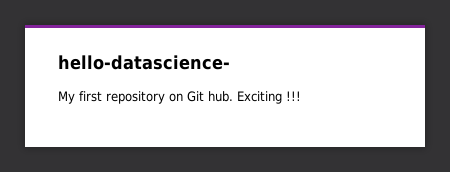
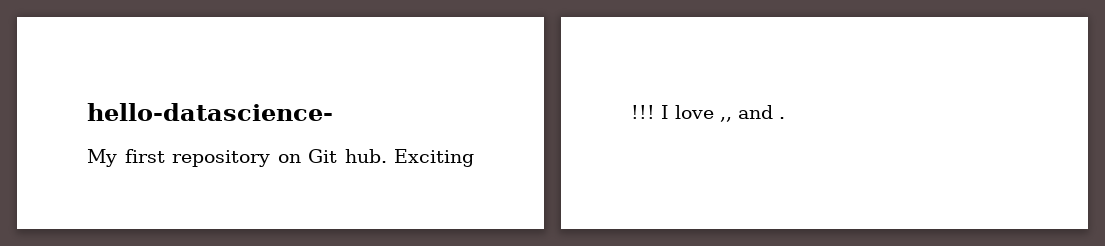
(301, 96) none -> [661,105,785,122] I love ,, and .

